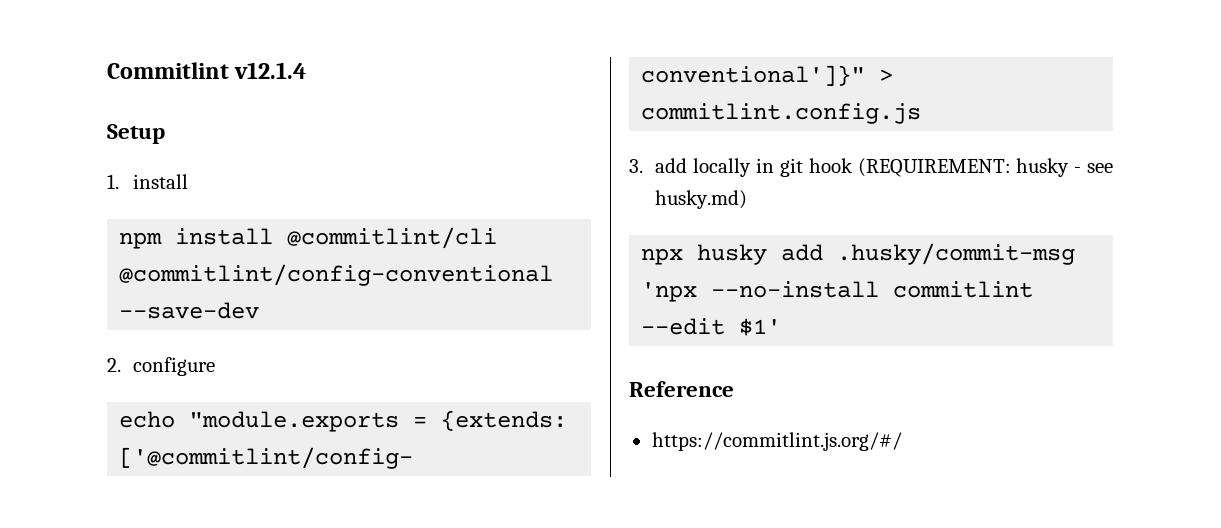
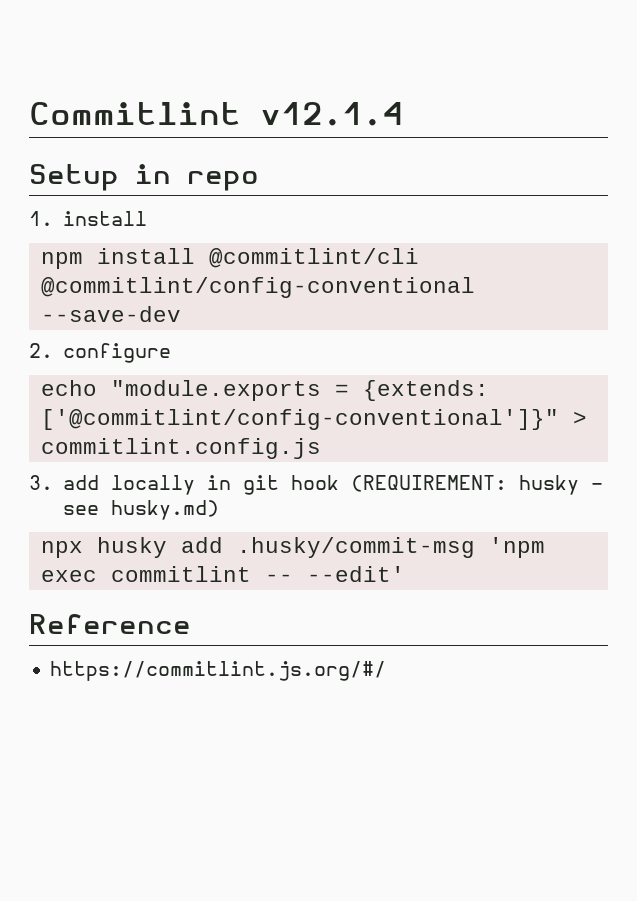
(165, 134) none -> [135,164,259,191] in repo
[641,281,1034,302] [641,318,782,336] 'npx --no-install commitlint --edit $1' -> [488,537,545,558] [40,566,405,582] 'npm exec commitlint -- --edit'

